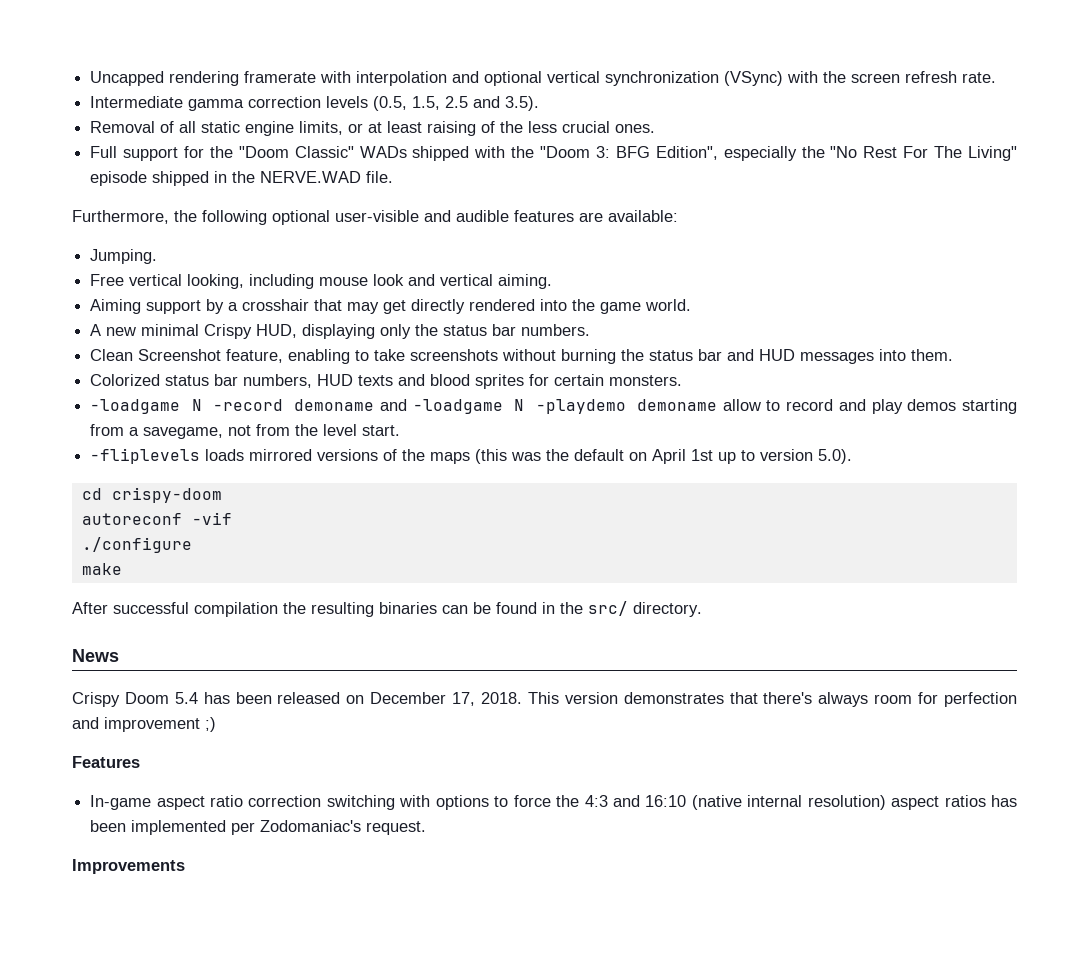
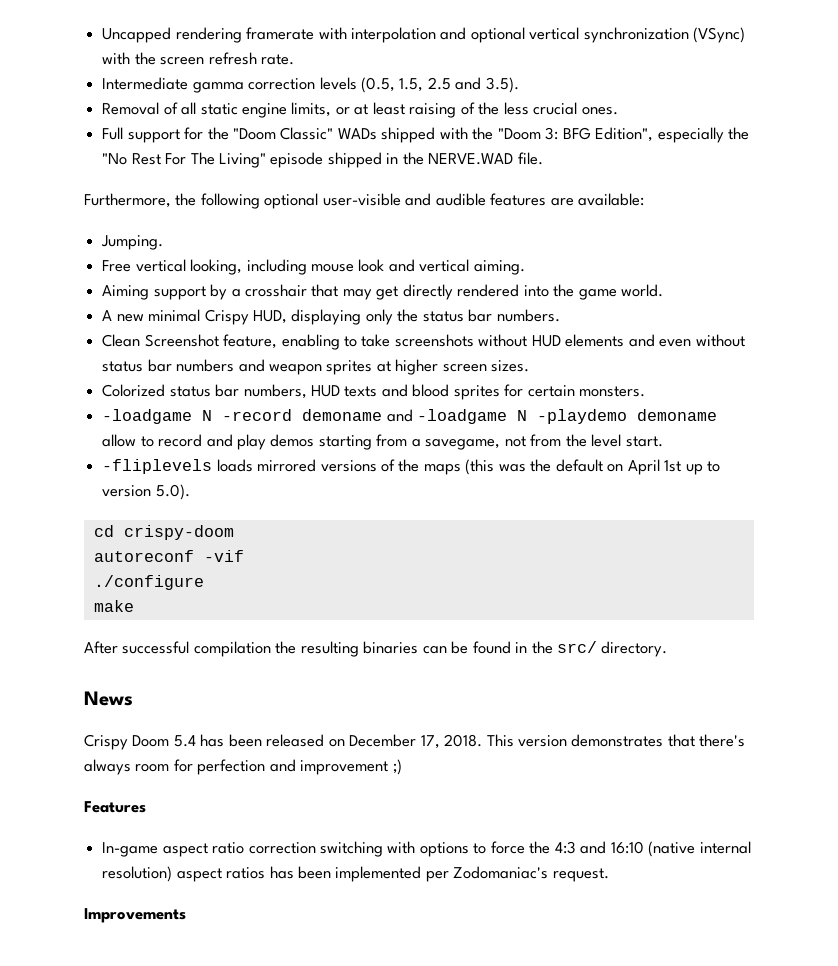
[561,349,954,364] burning the status bar and HUD messages into them. -> [531,334,745,347] [102,359,530,375] HUD elements and even without status bar numbers and weapon sprites at higher screen sizes.

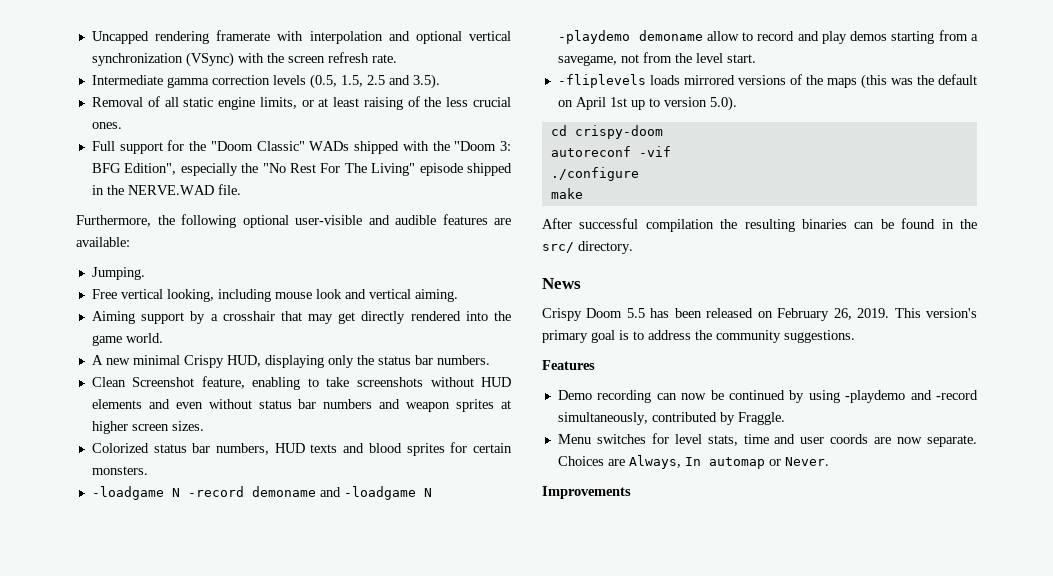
[173,735,196,747] 5.4 -> [626,308,645,318] 5.5
[349,734,746,749] [84,759,402,775] [84,801,146,813] [102,841,751,857] [102,866,609,882] December 17, 2018. This version demonstrates that there's always room for perfection and improvement ;) // Features // In-game aspect ratio correction switching with options to force the 4:3 and 16:10 (native internal resolution) aspect ratios has been implemented per Zodomaniac's request. -> [777,308,977,321] [542,330,855,343] [542,360,595,370] [557,390,978,403] [557,412,785,425] [557,433,978,447] [557,455,829,469] February 26, 2019. This version's primary goal is to address the community suggestions. // Features // Demo recording can now be continued by using -playdemo and -record simultaneously, contributed by Fraggle. // Menu switches for level stats, time and user coords are now separate. Choices are Always, In automap or Never.

